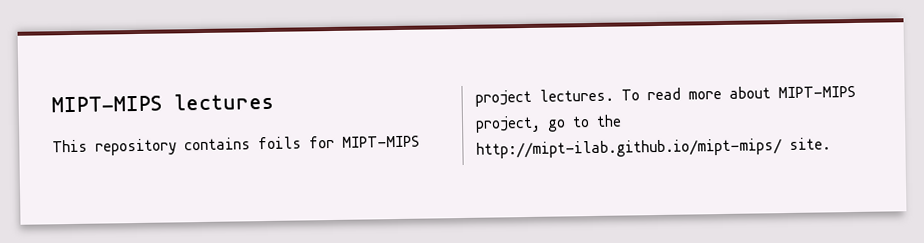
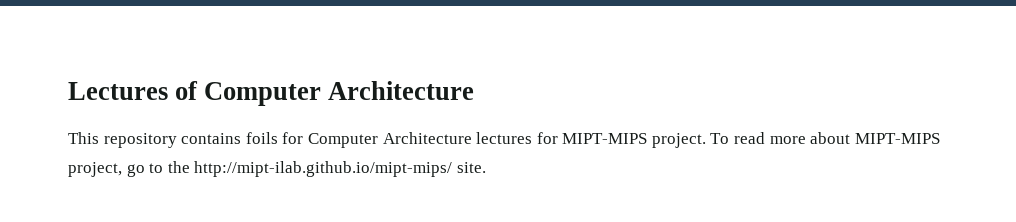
[51,92,274,113] MIPT-MIPS lectures -> [68,81,475,106] Lectures of Computer Architecture
[342,135,420,148] [475,88,614,107] MIPT-MIPS project lectures. -> [307,132,706,148] Computer Architecture lectures for MIPT-MIPS project.

